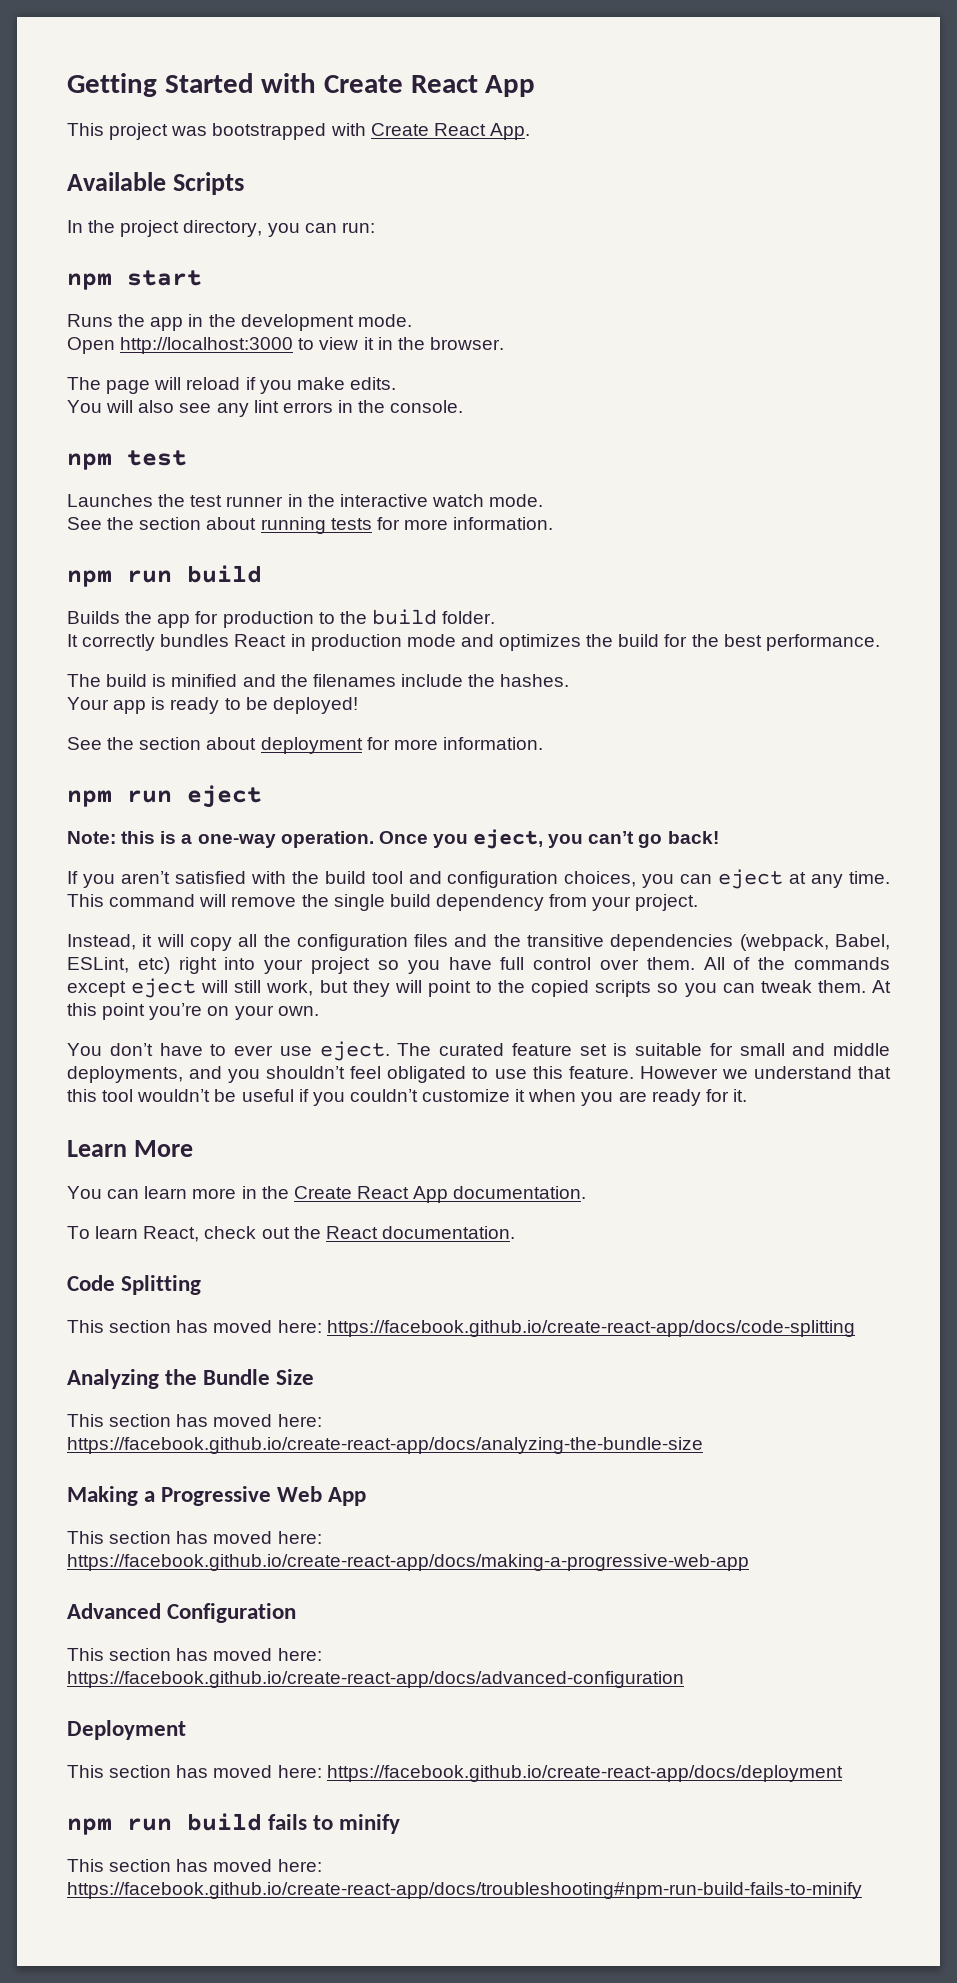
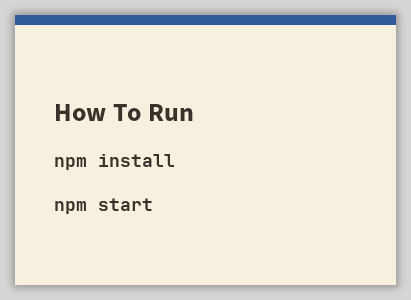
[67,73,536,97] [67,123,530,140] [67,172,244,195] [67,220,375,237] [67,270,202,290] [67,314,412,331] [67,337,504,354] [67,377,396,394] [67,400,464,417] [67,450,187,470] [67,494,544,507] [67,517,554,534] [67,565,262,587] [67,609,496,628] [67,634,880,651] [67,674,570,687] [67,697,358,714] [67,737,543,754] [67,785,262,808] [67,829,719,849] [67,869,890,889] [67,894,699,911] [67,934,890,951] [67,957,890,974] [67,978,891,998] [67,1003,319,1020] [67,1041,890,1061] [67,1066,892,1083] [67,1089,747,1106] [67,1140,193,1157] [67,1186,587,1203] [67,1226,515,1242] [67,1275,202,1295] [67,1320,855,1337] [67,1369,315,1389] [67,1414,322,1427] [67,1437,703,1454] [67,1486,367,1506] [67,1531,322,1544] [67,1554,749,1571] [67,1603,297,1623] [67,1648,322,1661] [67,1671,684,1688] [67,1720,186,1740] [67,1765,843,1782] [67,1813,401,1835] [67,1859,322,1872] [67,1882,862,1899] Getting Started with Create React App // This project was bootstrapped with Create React App. // Available Scripts // In the project directory, you can run: // npm start // Runs the app in the development mode. // Open http://localhost:3000 to view it in the browser. // The page will reload if you make edits. // You will also see any lint errors in the console. // npm test // Launches the test runner in the interactive watch mode. // See the section about running tests for more information. // npm run build // Builds the app for production to the build folder. // It correctly bundles React in production mode and optimizes the build for the best performance. // The build is minified and the filenames include the hashes. // Your app is ready to be deployed! // See the section about deployment for more information. // npm run eject // Note: this is a one-way operation. Once you eject, you can’t go back! // If you aren’t satisfied with the build tool and configuration choices, you can eject at any time. This command will remove the single build dependency from your project. // Instead, it will copy all the configuration files and the transitive dependencies (webpack, Babel, ESLint, etc) right into your project so you have full control over them. All of the commands except eject will still work, but they will point to the copied scripts so you can tweak them. At this point you’re on your own. // You don’t have to ever use eject. The curated feature set is suitable for small and middle deployments, and you shouldn’t feel obligated to use this feature. However we understand that this tool wouldn’t be useful if you couldn’t customize it when you are ready for it. // Learn More // You can learn more in the Create React App documentation. // To learn React, check out the React documentation. // Code Splitting // This section has moved here: https://facebook.github.io/create-react-app/docs/code-splitting // Analyzing the Bundle Size // This section has moved here: https://facebook.github.io/create-react-app/docs/analyzing-the-bundle-size // Making a Progressive Web App // This section has moved here: https://facebook.github.io/create-react-app/docs/making-a-progressive-web-app // Advanced Configuration // This section has moved here: https://facebook.github.io/create-react-app/docs/advanced-configuration // Deployment // This section has moved here: https://facebook.github.io/create-react-app/docs/deployment // npm run build fails to minify // This section has moved here: https://facebook.github.io/create-react-app/docs/troubleshooting#npm-run-build-fails-to-minify -> [54,104,195,121] [54,154,175,170] [54,198,153,214] How To Run // npm install // npm start

